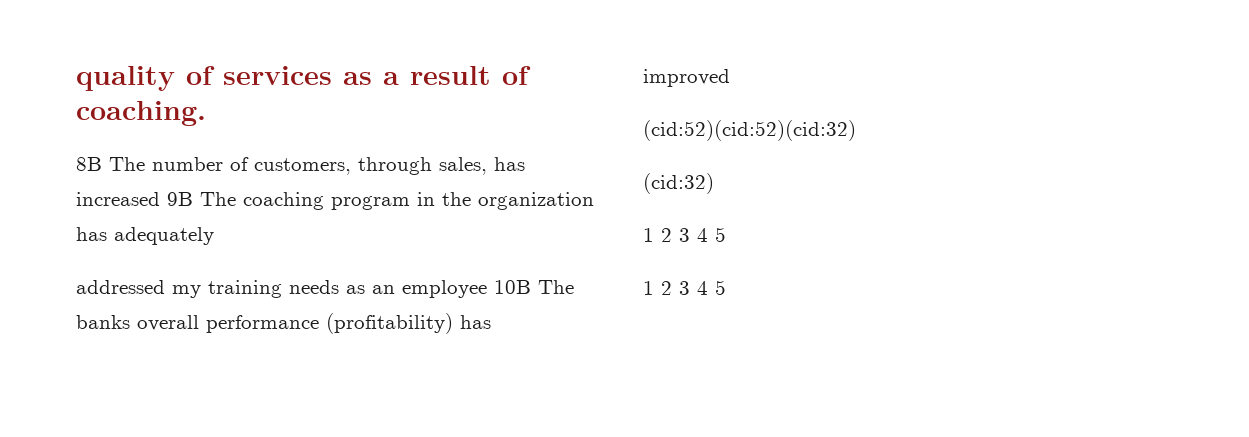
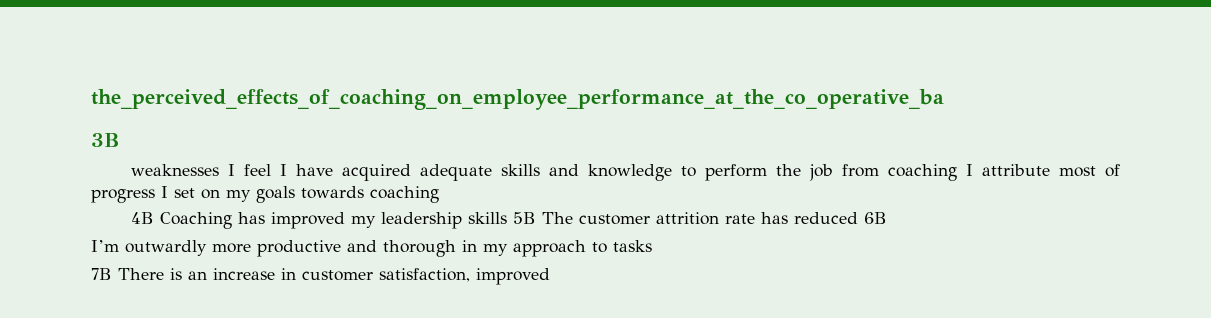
[76,66,531,91] [76,101,206,126] [76,157,525,175] [76,192,594,210] [76,227,214,245] [76,280,574,298] [76,313,491,334] [643,69,730,87] [643,120,856,141] [643,173,714,194] [643,227,726,242] [643,280,726,295] quality of services as a result of coaching. // 8B The number of customers, through sales, has increased 9B The coaching program in the organization has adequately // addressed my training needs as an employee 10B The banks overall performance (profitability) has // improved // (cid:52)(cid:52)(cid:32) // (cid:32) // 1 2 3 4 5 // 1 2 3 4 5 -> [91,89,944,110] [91,133,120,147] [130,164,1121,181] [91,186,439,203] [130,212,887,229] [91,240,652,257] [91,268,550,285] the_perceived_effects_of_coaching_on_employee_performance_at_the_co_operative_ba // 3B // weaknesses I feel I have acquired adequate skills and knowledge to perform the job from coaching I attribute most of progress I set on my goals towards coaching // 4B Coaching has improved my leadership skills 5B The customer attrition rate has reduced 6B // I’m outwardly more productive and thorough in my approach to tasks // 7B There is an increase in customer satisfaction, improved

